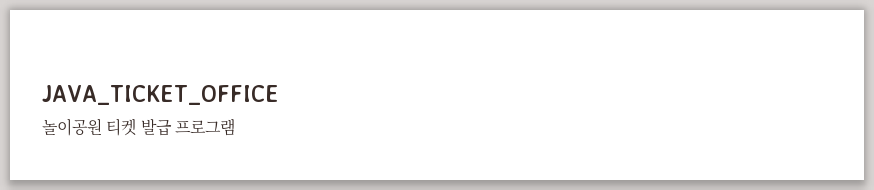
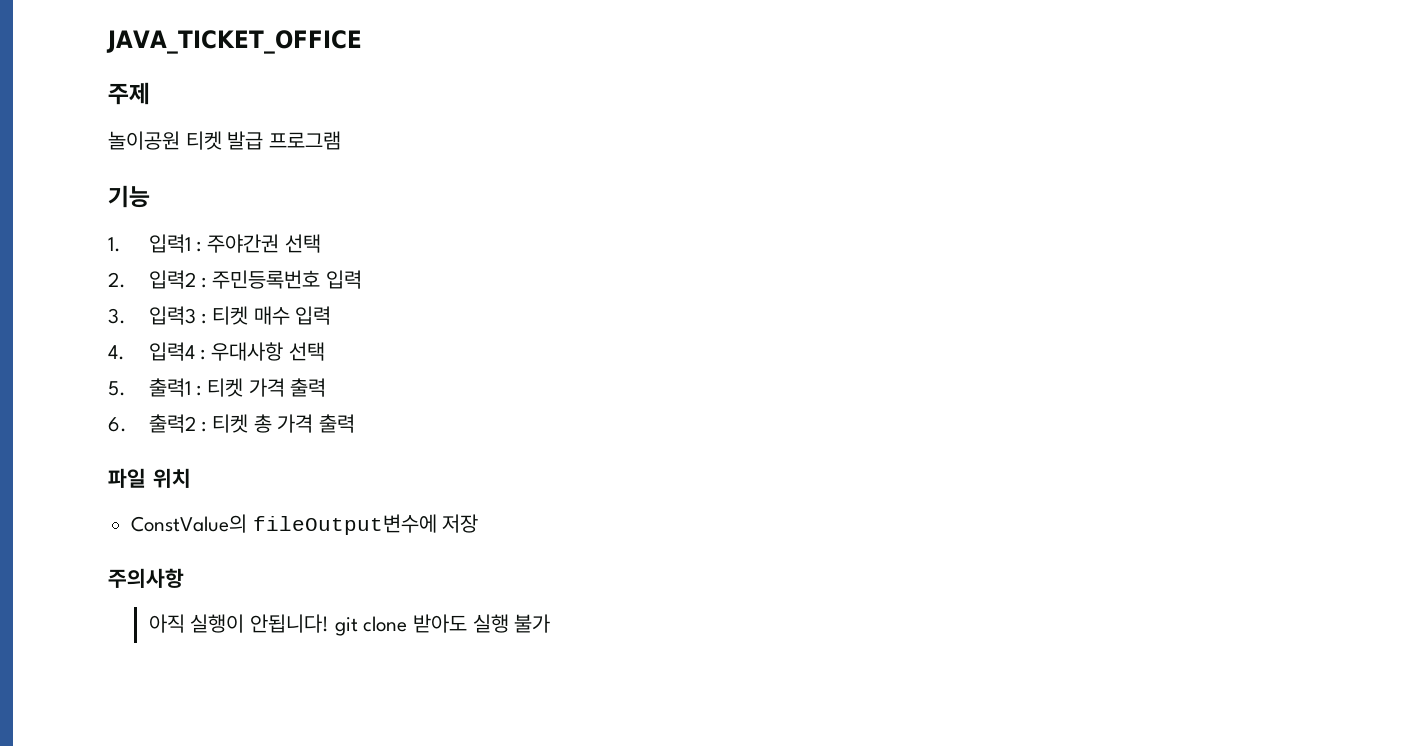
(279, 95) none -> [108,82,150,105] // 주제
(235, 127) none -> [108,185,150,208] [108,234,321,253] [108,270,362,289] [108,306,332,325] [108,342,325,361] [108,378,327,397] [108,414,356,433] [108,468,191,488] [131,514,479,535] [108,568,184,588] [148,614,551,636] // 기능 // 1. 입력1 : 주야간권 선택 // 2. 입력2 : 주민등록번호 입력 // 3. 입력3 : 티켓 매수 입력 // 4. 입력4 : 우대사항 선택 // 5. 출력1 : 티켓 가격 출력 // 6. 출력2 : 티켓 총 가격 출력 // 파일 위치 // ConstValue의 fileOutput변수에 저장 // 주의사항 // 아직 실행이 안됩니다! git clone 받아도 실행 불가

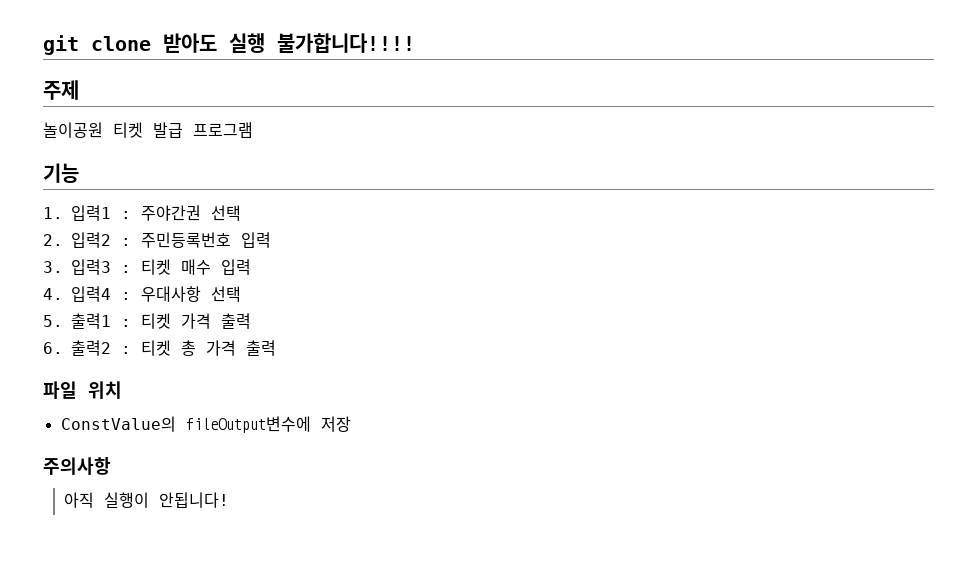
[106,30,362,54] JAVA_TICKET_OFFICE -> [43,33,415,55] git clone 받아도 실행 불가합니다!!!!
[334,614,551,636] git clone 받아도 실행 불가 -> (230, 500) none

